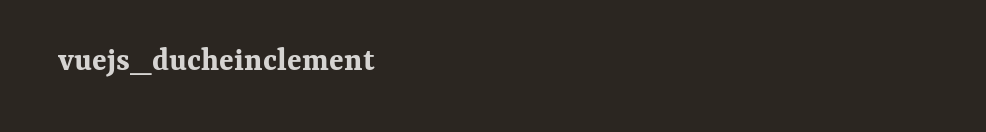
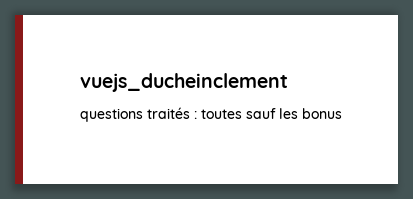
(375, 62) none -> [80,107,342,122] // questions traités : toutes sauf les bonus

